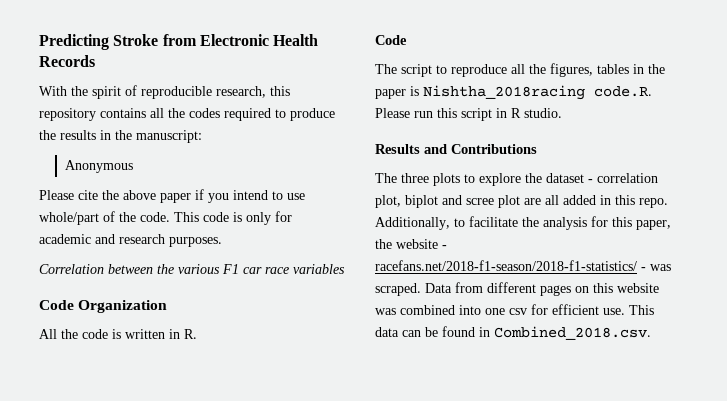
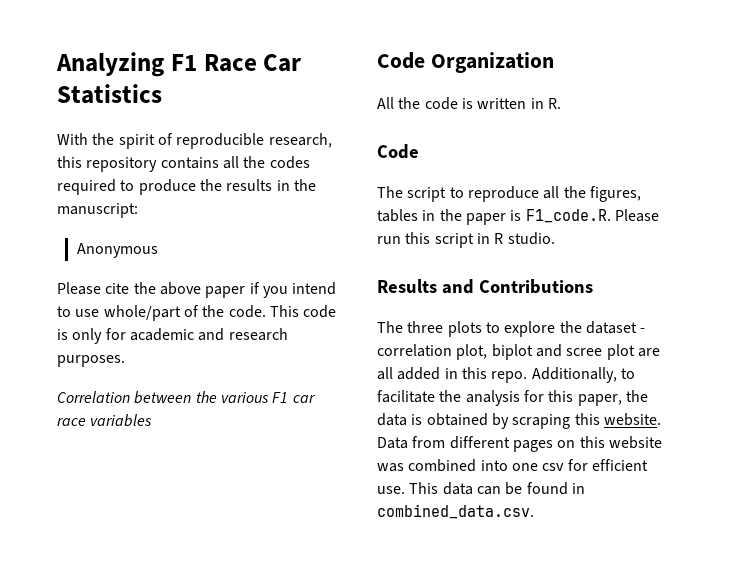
[39,34,319,50] [39,55,95,67] Predicting Stroke from Electronic Health Records -> [56,52,302,77] [57,84,162,104] Analyzing F1 Race Car Statistics
[423,85,652,100] Nishtha_2018racing code.R. -> [525,209,611,223] F1_code.R.
[396,239,447,249] [375,260,671,271] [375,283,421,296] website - racefans.net/2018-f1-season/2018-f1-statistics/ - was scraped. -> [377,413,661,429] data is obtained by scraping this website.
[494,326,651,340] Combined_2018.csv. -> [377,504,534,519] combined_data.csv.

